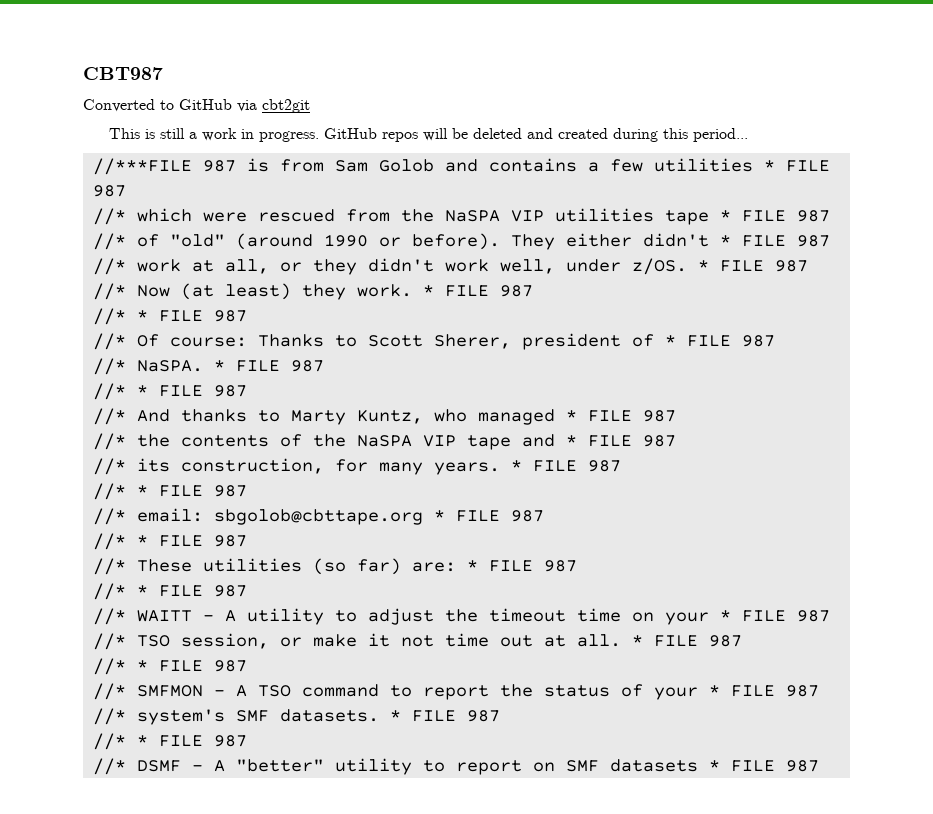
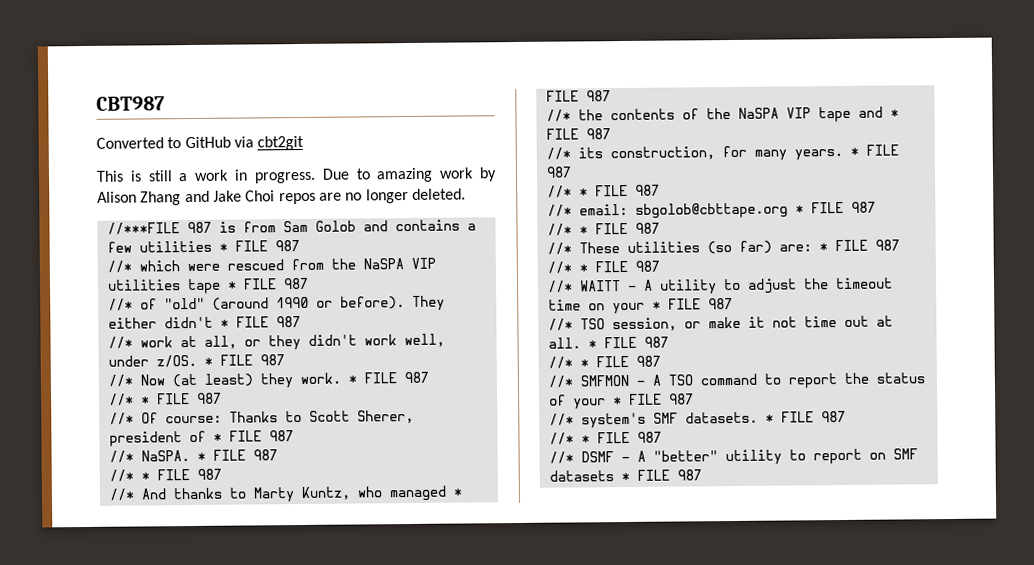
[324,128,749,142] GitHub repos will be deleted and created during this period... -> [321,167,497,183] [97,188,466,206] Due to amazing work by Alison Zhang and Jake Choi repos are no longer deleted.

